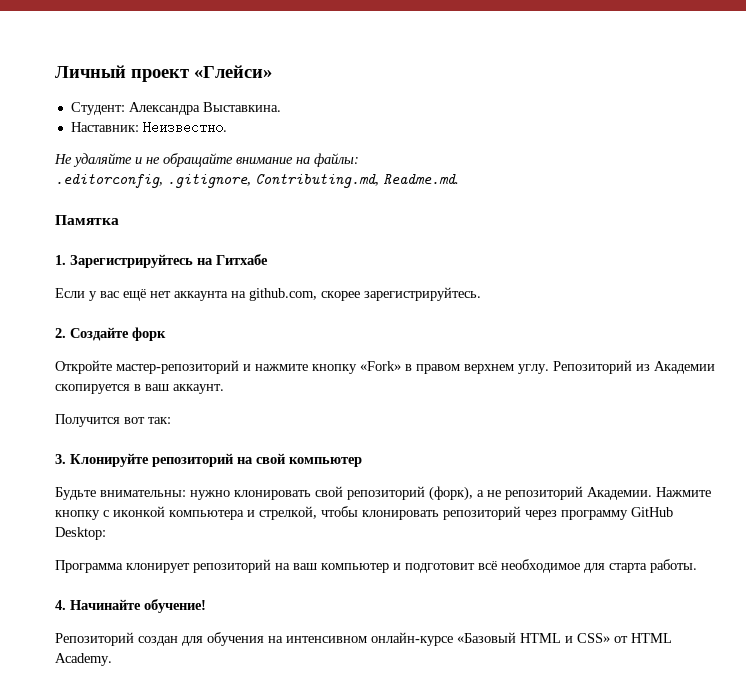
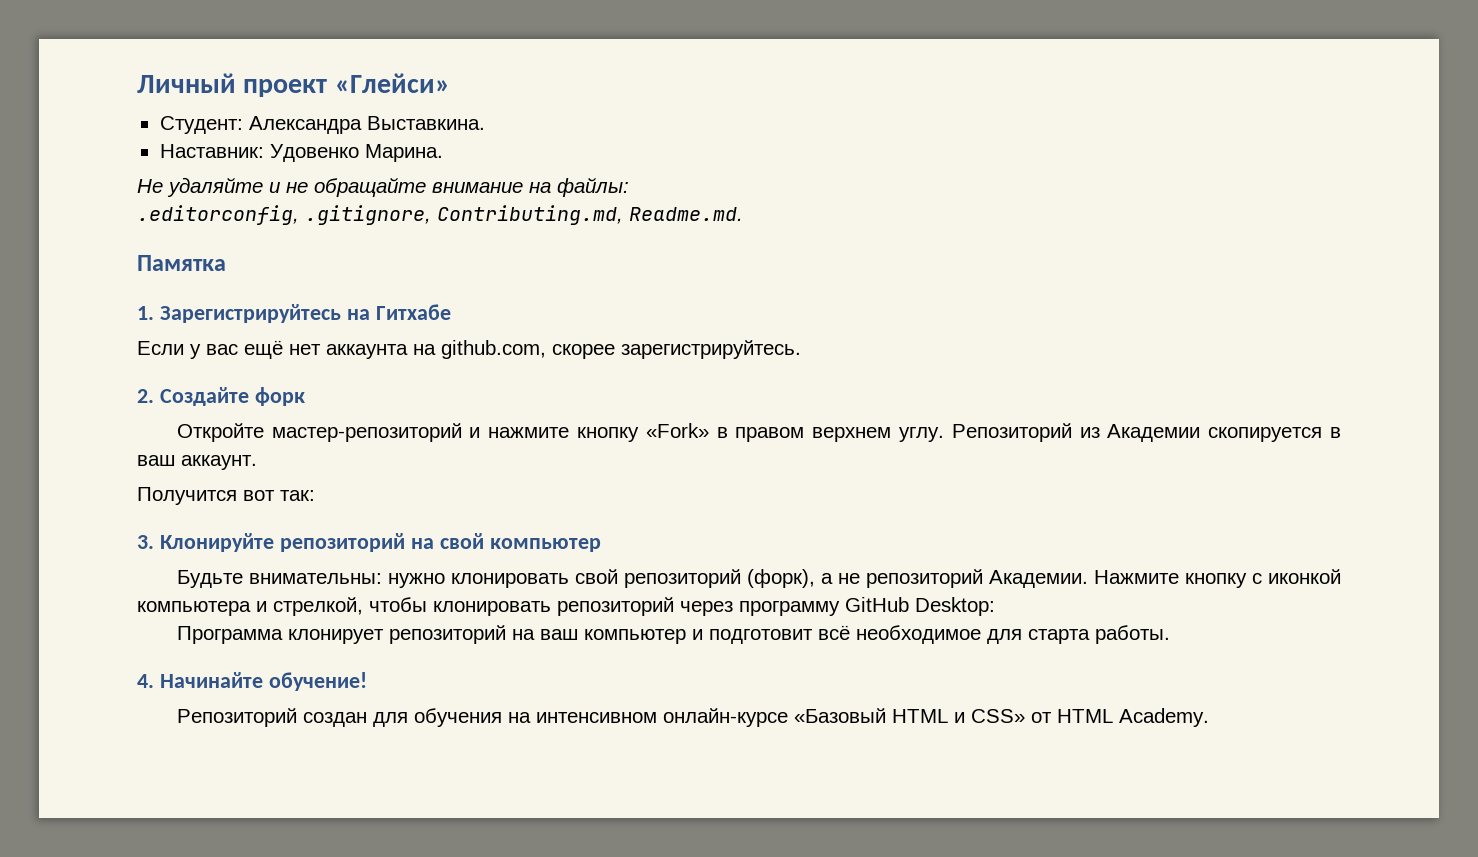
[142,119,227,135] Неизвестно. -> [269,144,443,162] Удовенко Марина.

